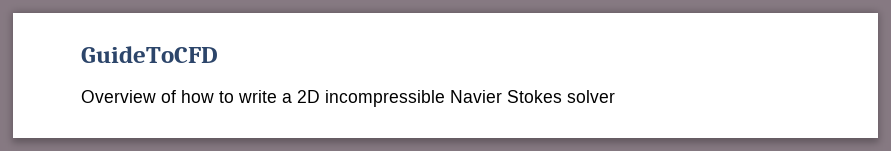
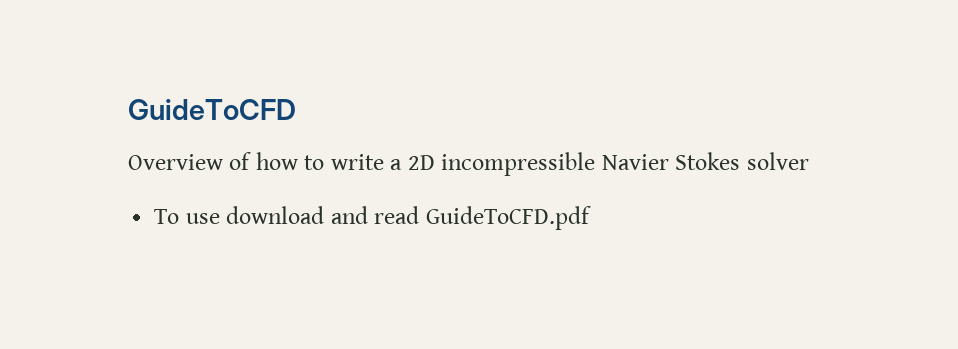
(615, 96) none -> [154,206,591,230] // To use download and read GuideToCFD.pdf

